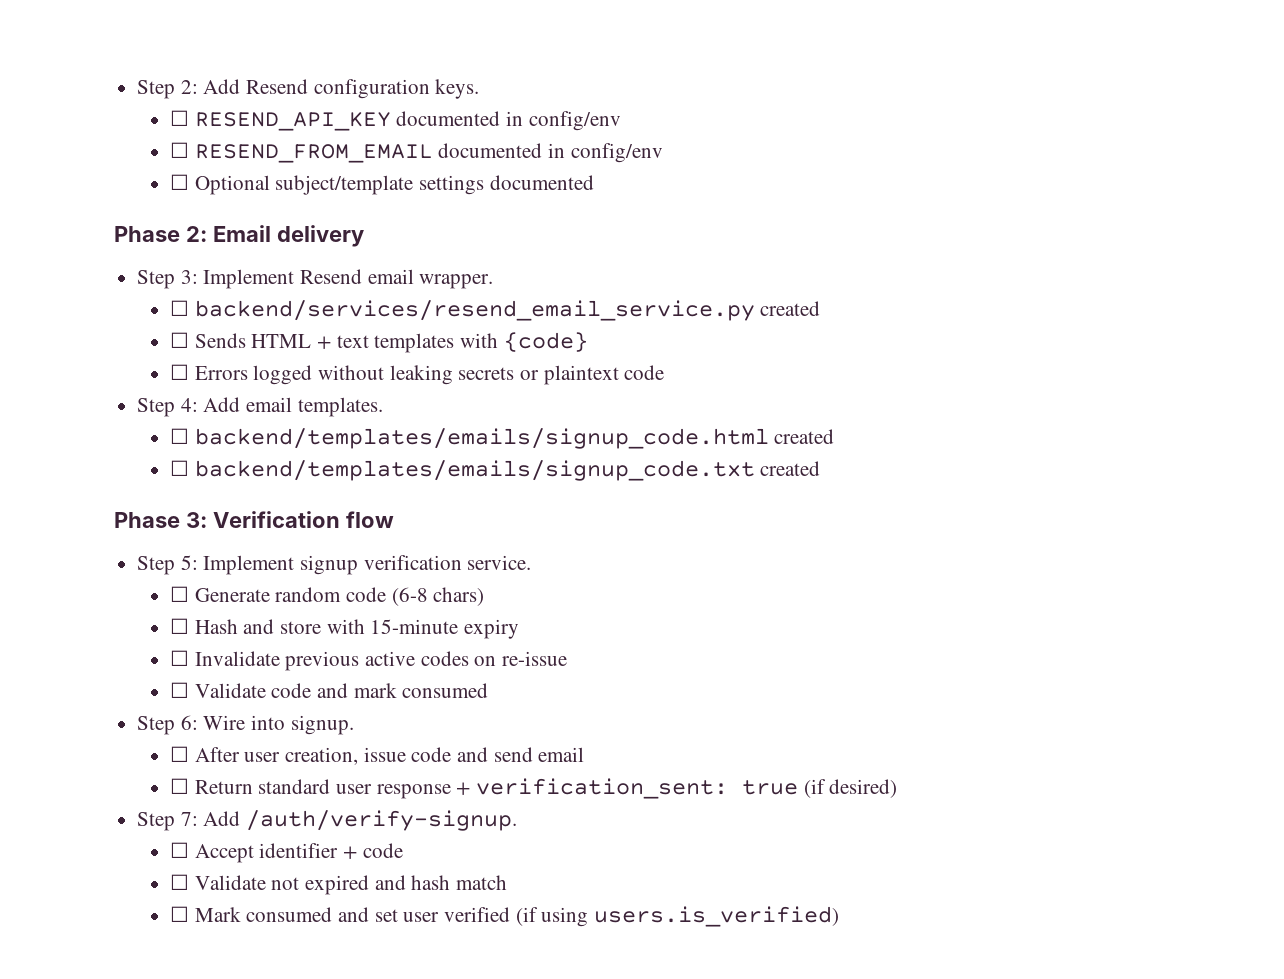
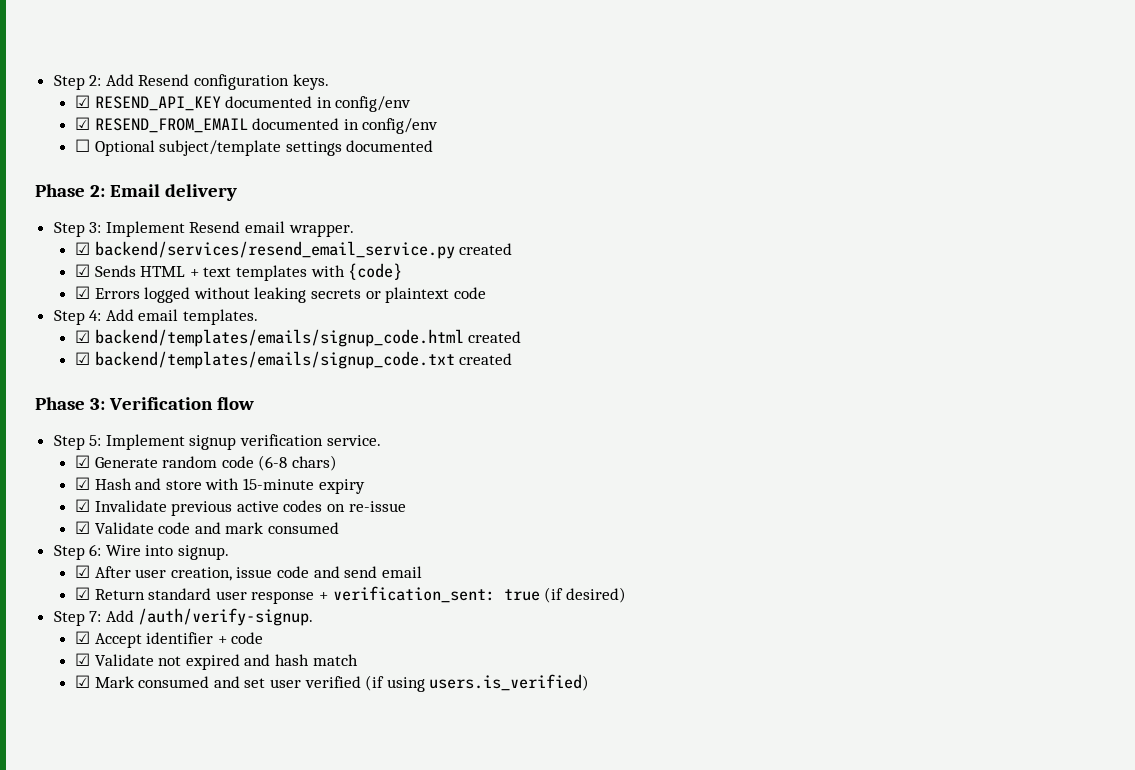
[170,110,190,126] ☐ -> [75,95,91,108] ☑
[170,142,190,158] ☐ -> [75,117,91,130] ☑
[170,300,190,316] ☐ -> [75,242,91,255] ☑
[170,332,190,348] ☐ -> [75,264,91,277] ☑
[170,364,190,380] ☐ -> [75,286,91,299] ☑
[170,428,190,444] ☐ -> [75,330,91,343] ☑
[170,460,190,476] ☐ -> [75,352,91,365] ☑
[170,586,190,602] ☐ -> [75,455,91,468] ☑
[170,618,190,634] ☐ -> [75,477,91,490] ☑
[170,650,190,666] ☐ -> [75,499,91,512] ☑
[170,682,190,698] ☐ -> [75,521,91,534] ☑
[170,746,190,762] ☐ -> [75,565,91,578] ☑
[170,778,190,794] ☐ -> [75,587,91,600] ☑
[170,842,190,858] ☐ -> [75,631,91,644] ☑
[170,874,190,890] ☐ -> [75,653,91,666] ☑
[170,906,190,922] ☐ -> [75,675,91,688] ☑

